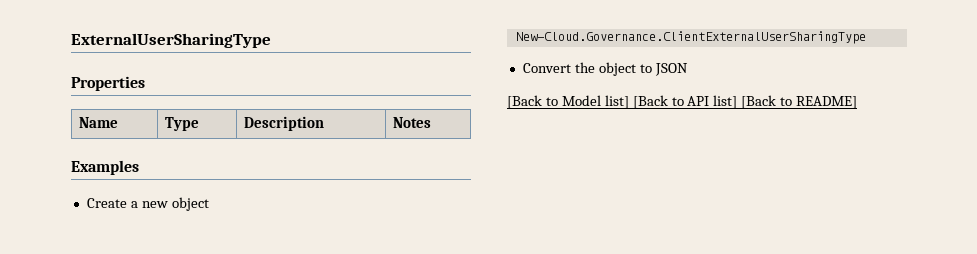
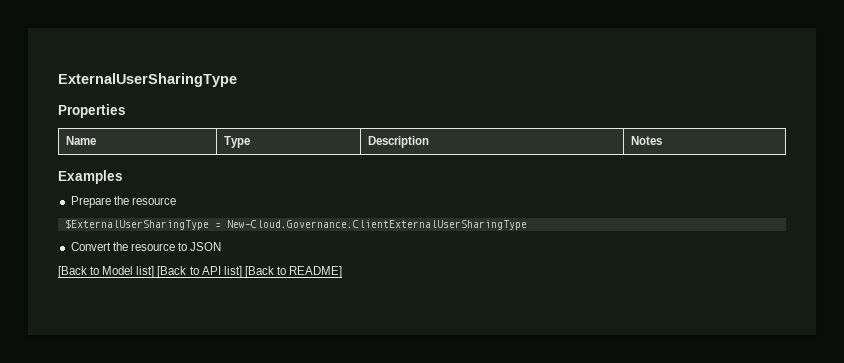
[86,197,209,211] Create a new object // -> [70,196,176,208] [64,219,221,230] Prepare the resource // $ExternalUserSharingType =
[598,62,636,76] object -> [130,243,175,251] resource

